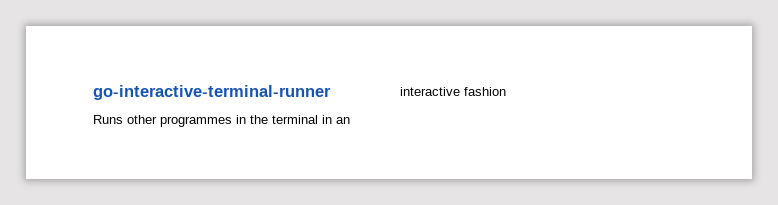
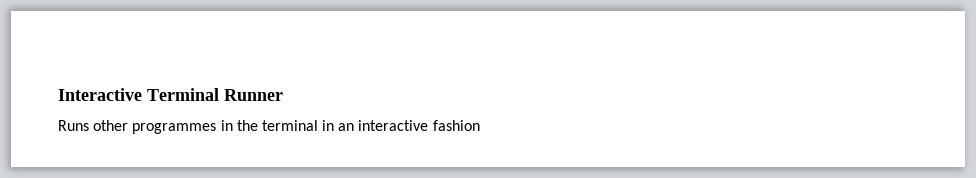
[93,85,331,100] go-interactive-terminal-runner -> [58,88,283,101] Interactive Terminal Runner

